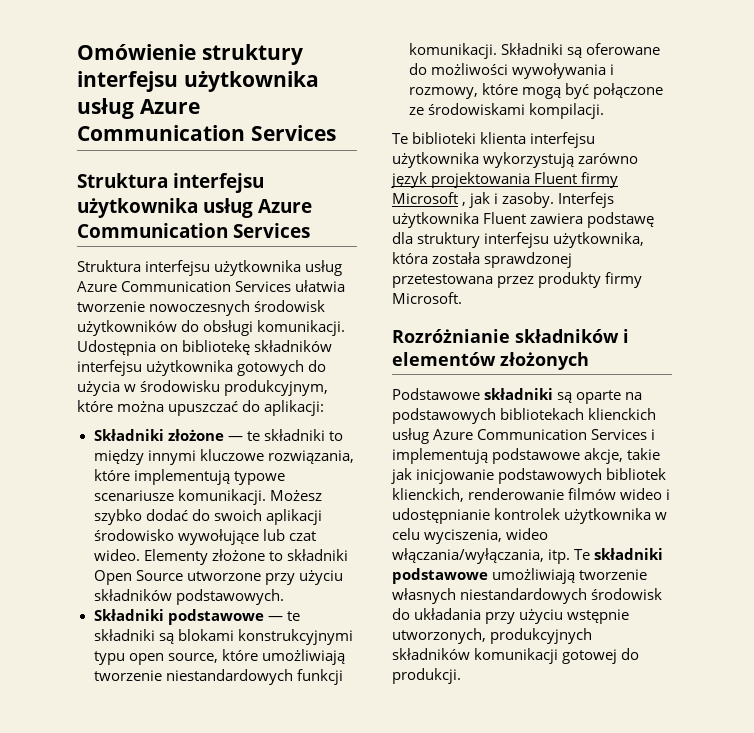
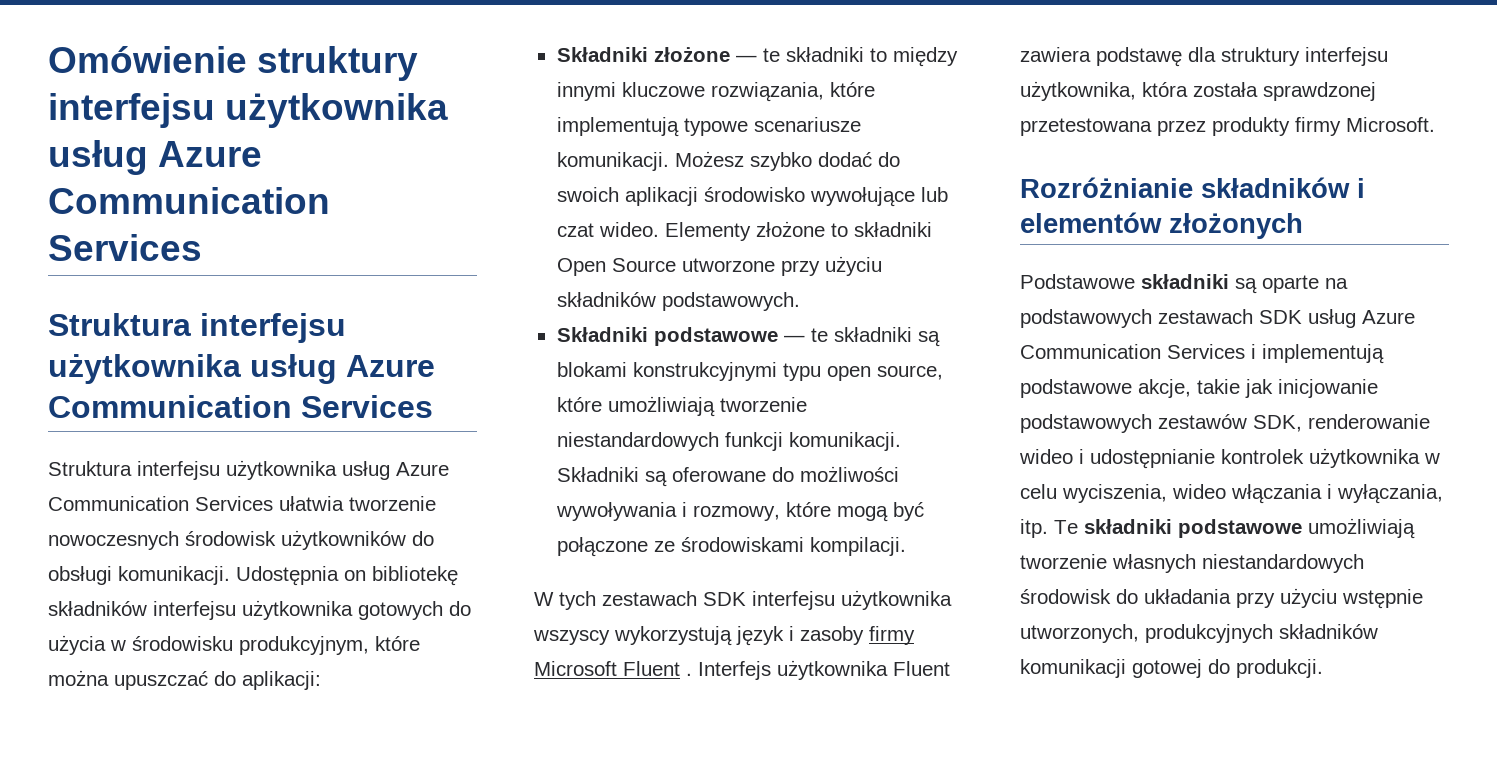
[392,132,596,148] [392,152,639,168] [391,172,619,188] [392,192,555,208] Te biblioteki klienta interfejsu użytkownika wykorzystują zarówno język projektowania Fluent firmy Microsoft , jak i zasoby. -> [534,590,952,610] [533,626,915,646] [534,661,692,676] W tych zestawach SDK interfejsu użytkownika wszyscy wykorzystują język i zasoby firmy Microsoft Fluent .
[500,408,657,420] bibliotekach klienckich -> [1158,309,1302,324] zestawach SDK
[606,468,667,480] [392,488,617,502] bibliotek klienckich, renderowanie filmów -> [1158,414,1430,432] zestawów SDK, renderowanie
[392,548,544,564] włączania/wyłączania, -> [1231,484,1443,504] włączania i wyłączania,

